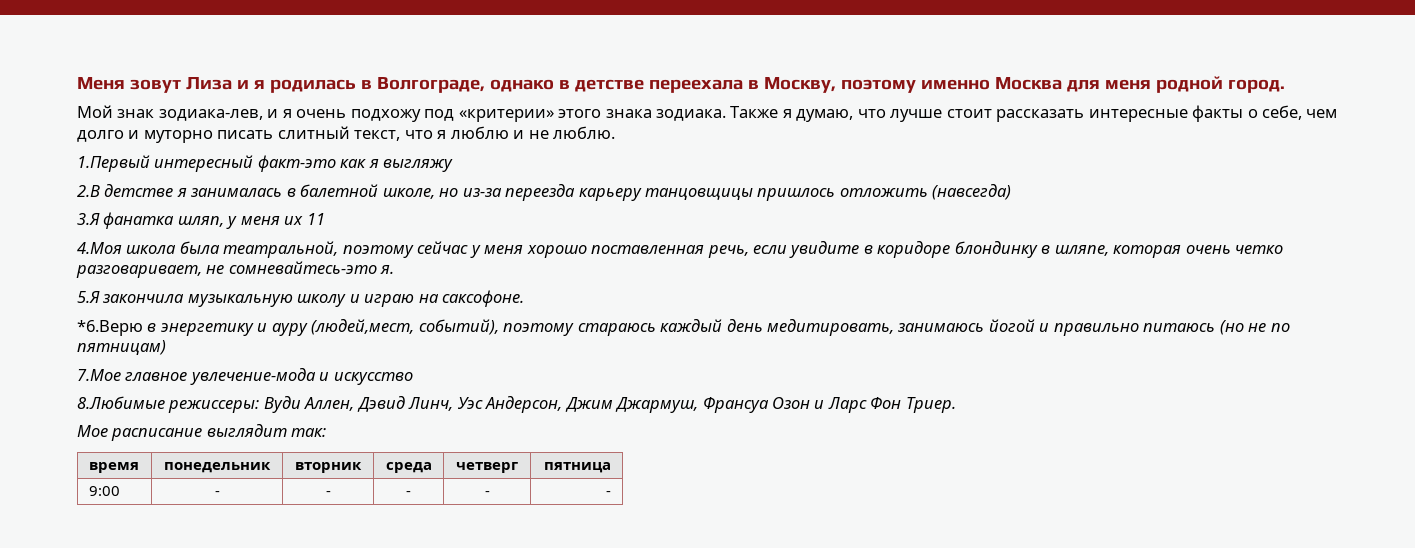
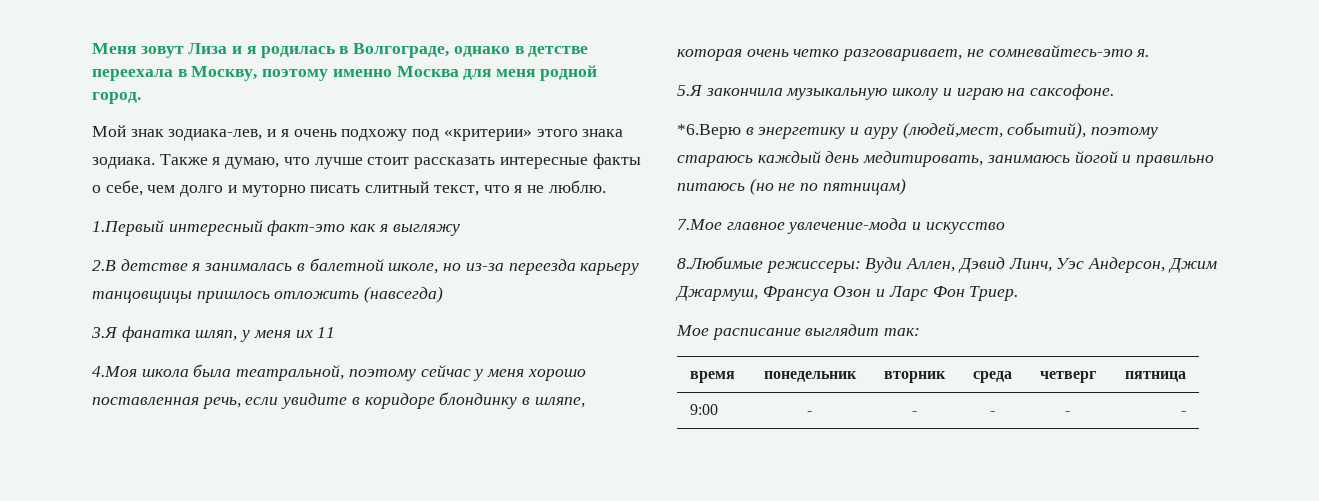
[450,126,525,139] люблю и -> (523, 189) none

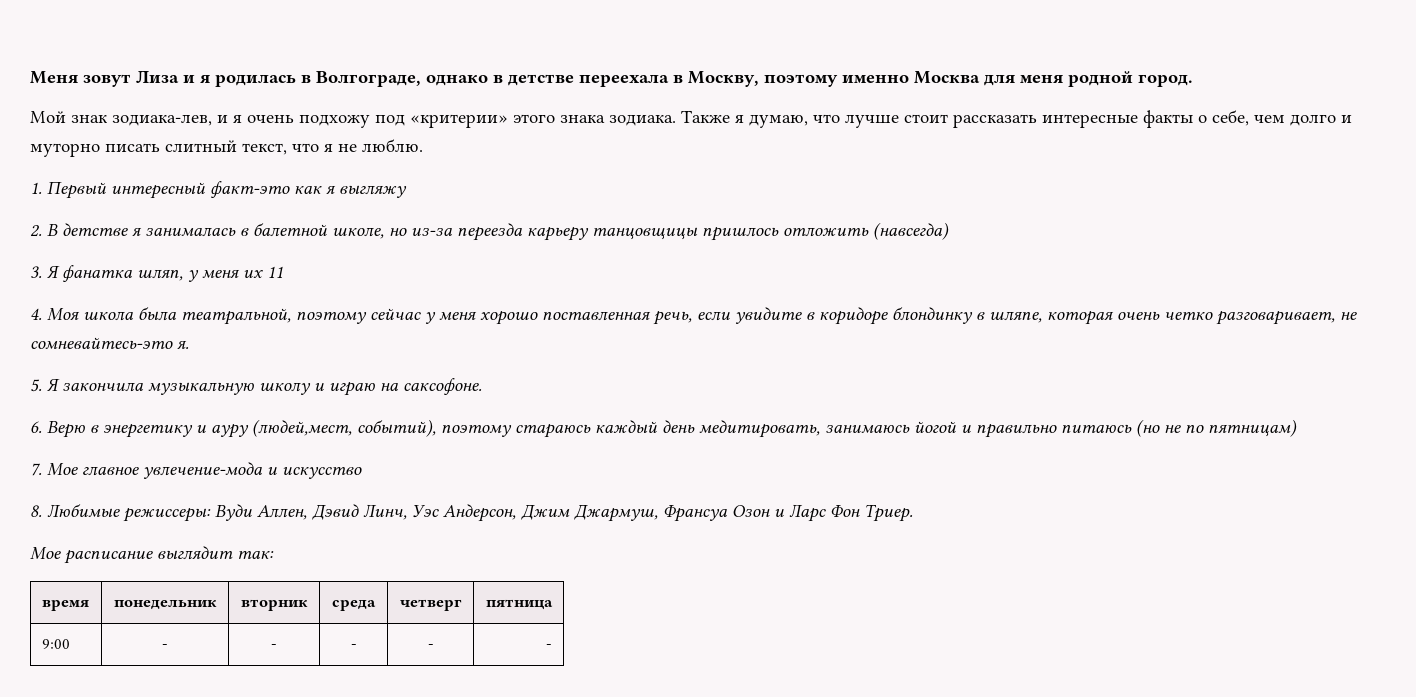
[92,220,164,236] 1.Первый -> [30,181,106,199] 1. Первый
[92,260,116,271] 2.В -> [30,224,58,237] 2. В
[91,327,118,338] 3.Я -> [30,265,60,278] 3. Я
[92,366,137,377] 4.Моя -> [30,308,80,321] 4. Моя
[677,85,703,96] 5.Я -> [30,378,60,392] 5. Я
[677,124,741,139] *6.Верю -> [30,421,85,438] 6. Верю
[677,219,722,230] 7.Мое -> [30,463,78,476] 7. Мое
[677,256,763,269] 8.Любимые -> [30,504,120,517] 8. Любимые

